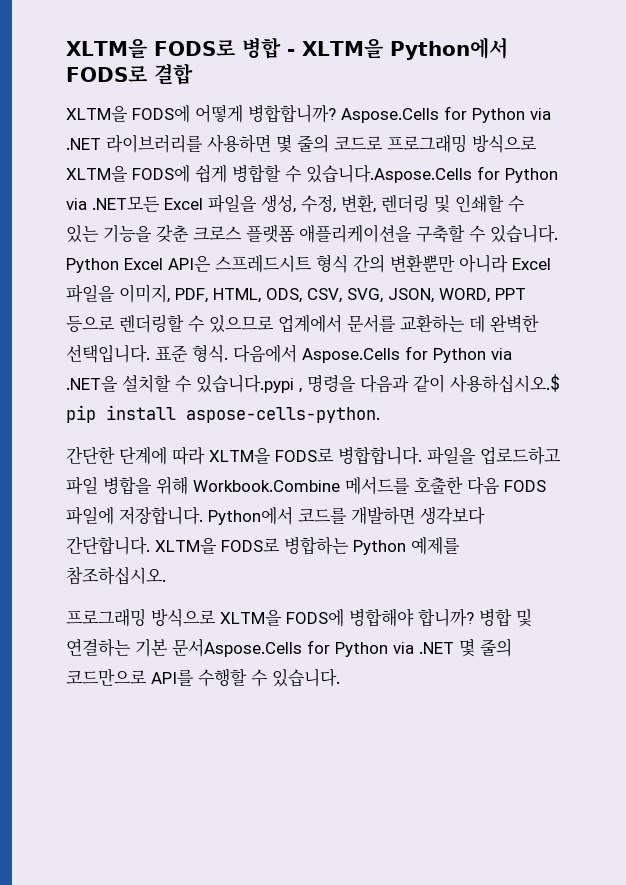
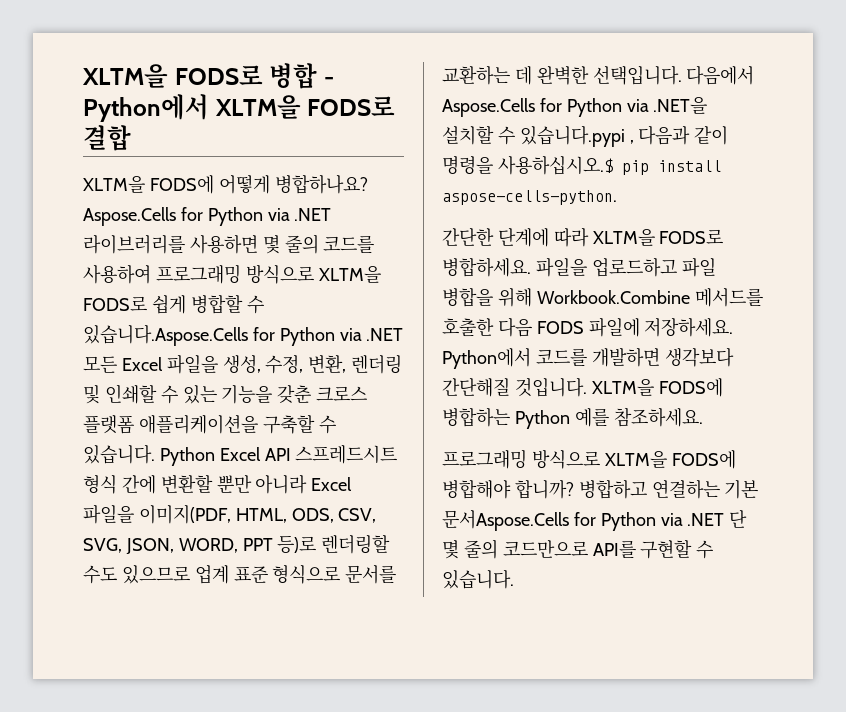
[301,37,508,60] XLTM을 Python에서 -> [83,94,301,122] Python에서 XLTM을
[248,104,336,123] 병합합니까? -> [274,175,368,194] 병합하나요?
[334,134,537,153] [66,165,190,183] 코드로 프로그래밍 방식으로 XLTM을 FODS에 -> [323,235,375,253] [83,264,381,284] [83,296,147,311] 코드를 사용하여 프로그래밍 방식으로 XLTM을 FODS로
[92,196,160,212] .NET모든 -> [366,328,404,341] [83,356,117,373] .NET 모든
[168,256,211,272] API은 -> [264,448,291,461] API
[353,254,455,273] 간의 변환뿐만 -> [121,475,252,494] 간에 변환할 뿐만
[119,284,208,303] 이미지, PDF, -> [138,504,231,524] 이미지(PDF,
[66,314,342,333] 등으로 렌더링할 수 있으므로 업계에서 -> [277,535,391,554] [83,565,341,584] 등)로 렌더링할 수도 있으므로 업계 표준 형식으로
[155,344,228,363] 표준 형식. -> (682, 75) none
[307,374,356,392] 명령을 -> (634, 142) none
(445, 383) none -> [442,155,493,175] 명령을
[338,446,422,465] 병합합니다. -> [442,258,531,277] 병합하세요.
[119,507,203,525] 저장합니다. -> [644,318,734,337] 저장하세요.
[66,536,460,555] [66,566,166,585] 간단합니다. XLTM을 FODS로 병합하는 Python 예제를 참조하십시오. -> [442,377,723,397] [442,407,703,429] 간단해질 것입니다. XLTM을 FODS에 병합하는 Python 예를 참조하세요.
[479,608,532,627] 병합 및 -> [578,480,647,499] 병합하고
(454, 648) none -> [729,510,748,528] 단
[198,669,247,687] 수행할 -> [640,540,693,559] 구현할

